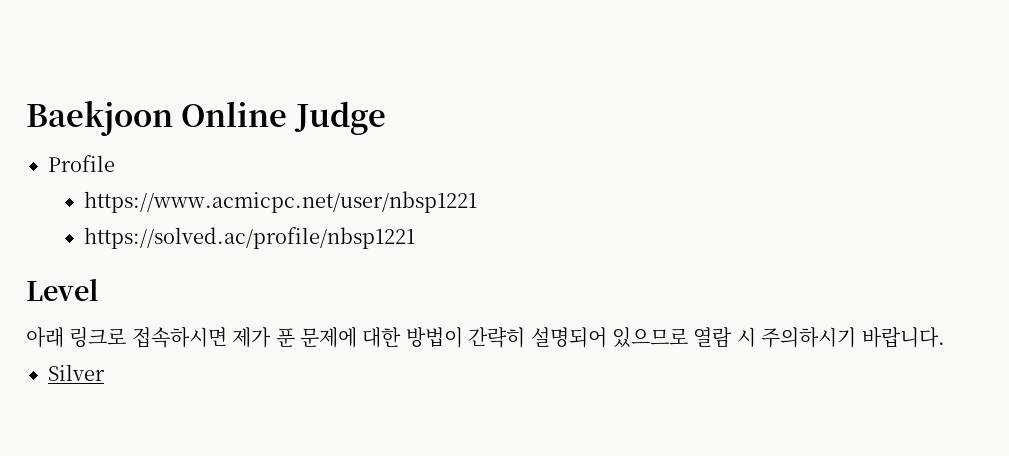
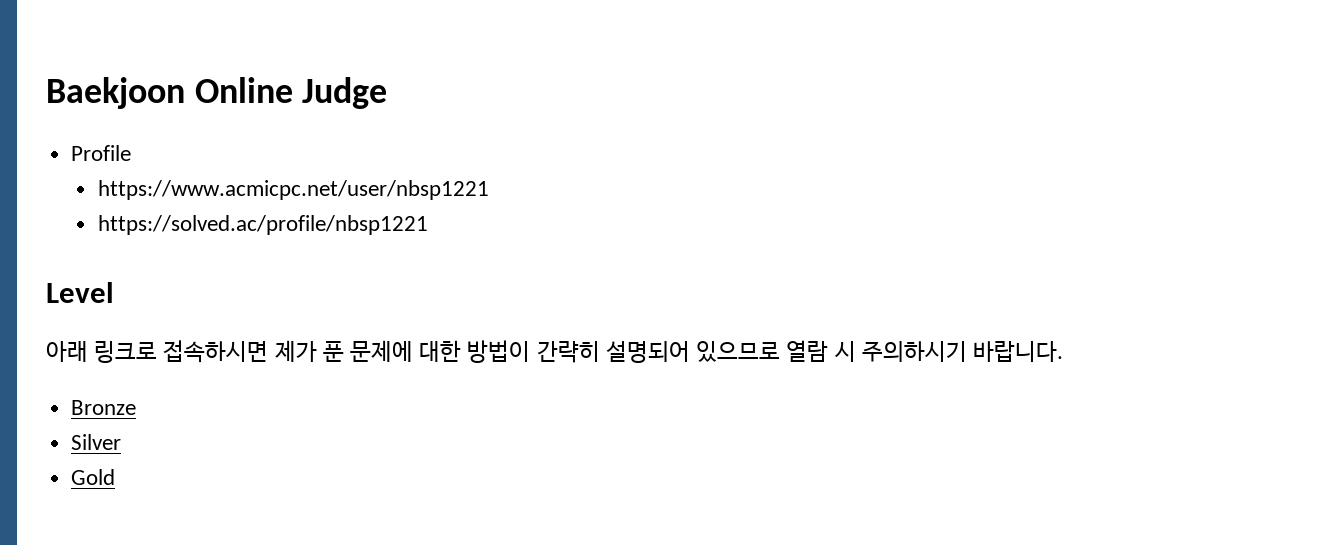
(945, 337) none -> [71,400,137,415] // Bronze
(105, 372) none -> [71,469,116,485] // Gold

